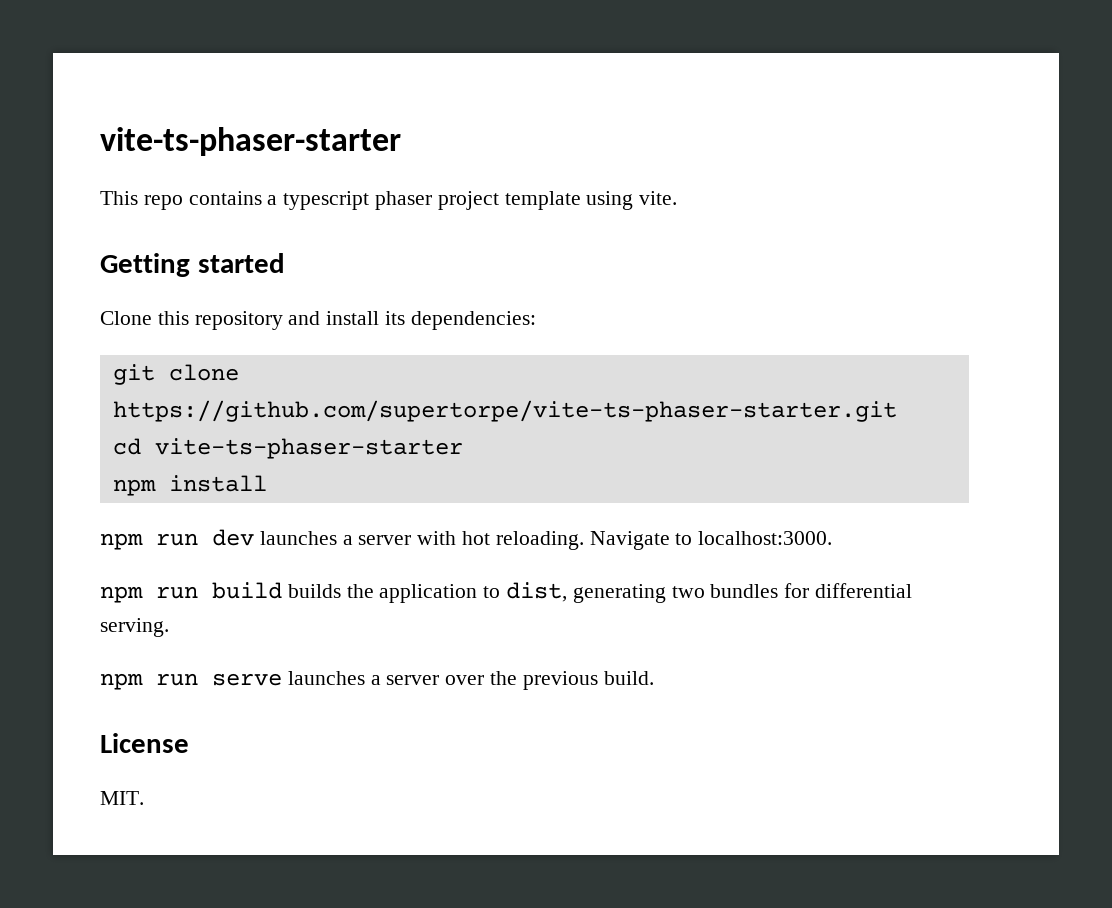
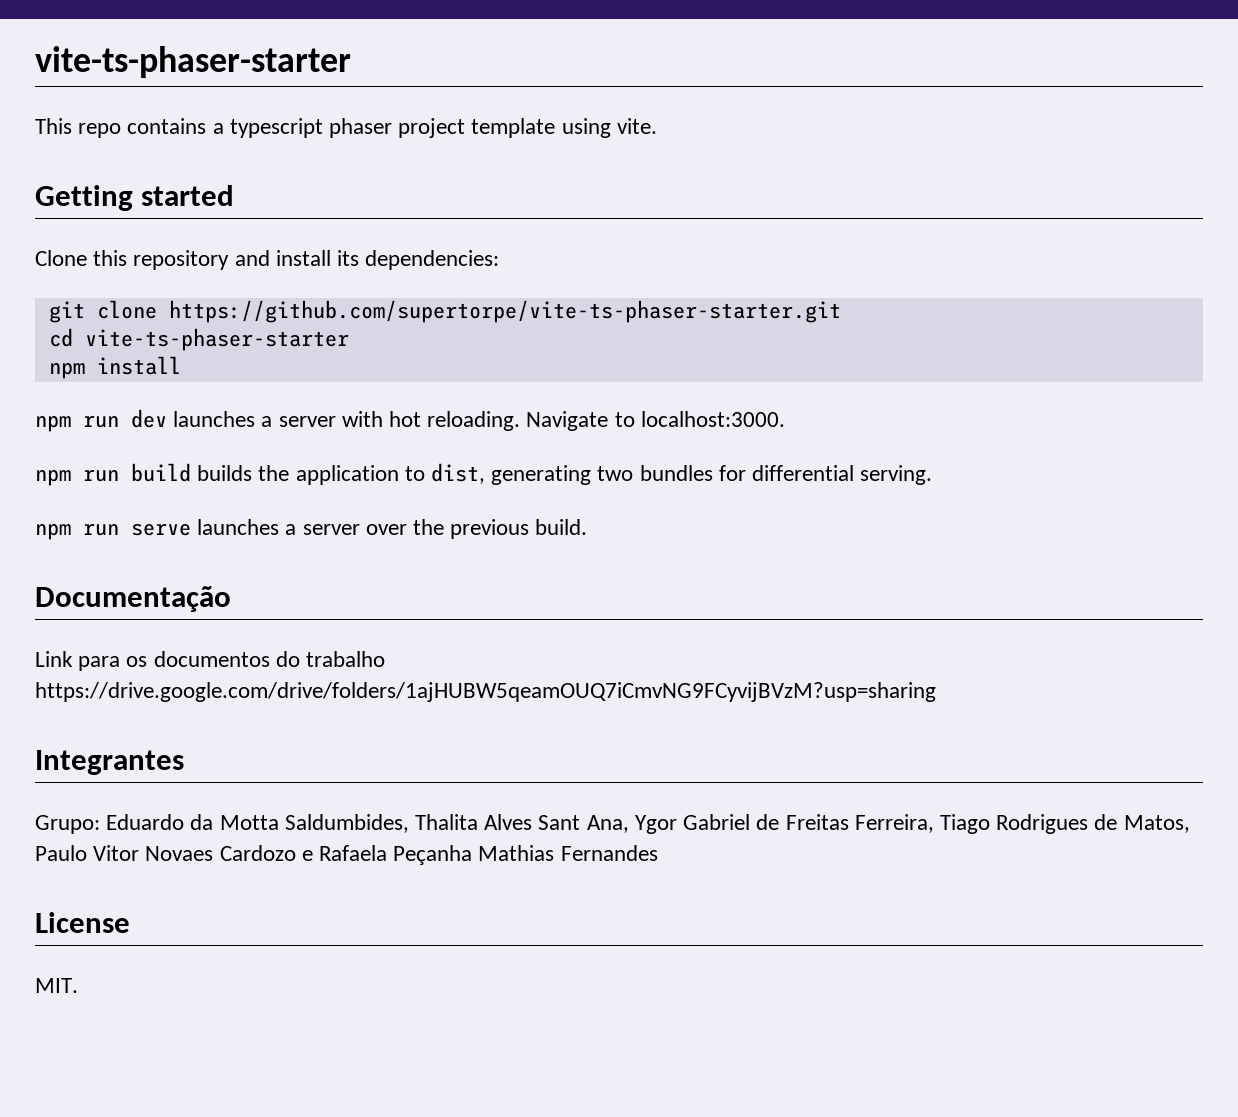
(654, 678) none -> [35,586,231,612] [35,651,386,671] [35,682,936,702] [35,750,184,775] [35,814,1190,834] [35,845,658,865] // Documentação // Link para os documentos do trabalho https://drive.google.com/drive/folders/1ajHUBW5qeamOUQ7iCmvNG9FCyvijBVzM?usp=sharing // Integrantes // Grupo: Eduardo da Motta Saldumbides, Thalita Alves Sant Ana, Ygor Gabriel de Freitas Ferreira, Tiago Rodrigues de Matos, Paulo Vitor Novaes Cardozo e Rafaela Peçanha Mathias Fernandes

